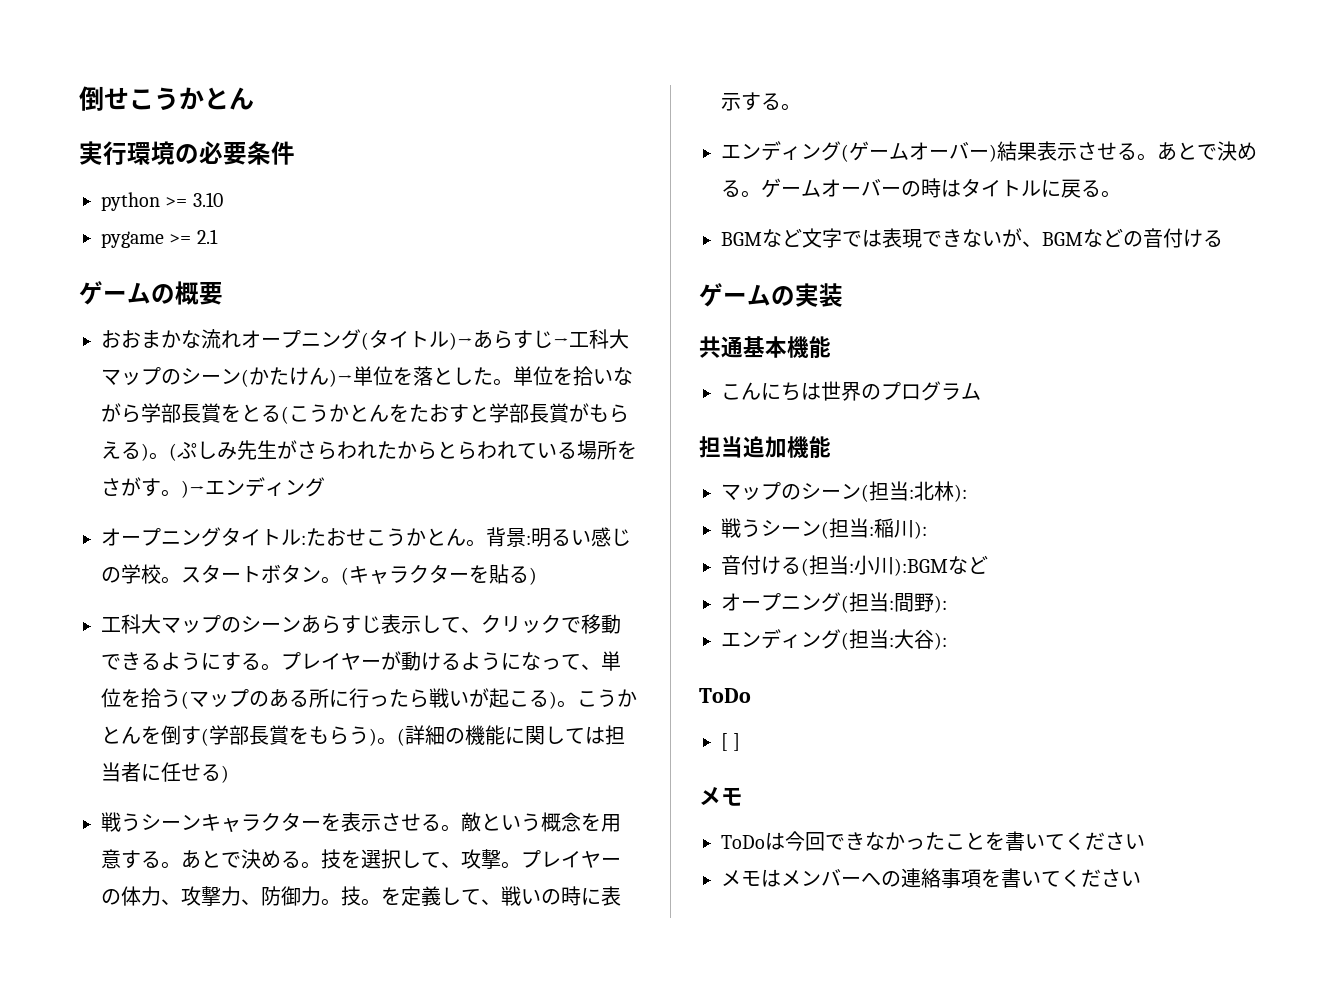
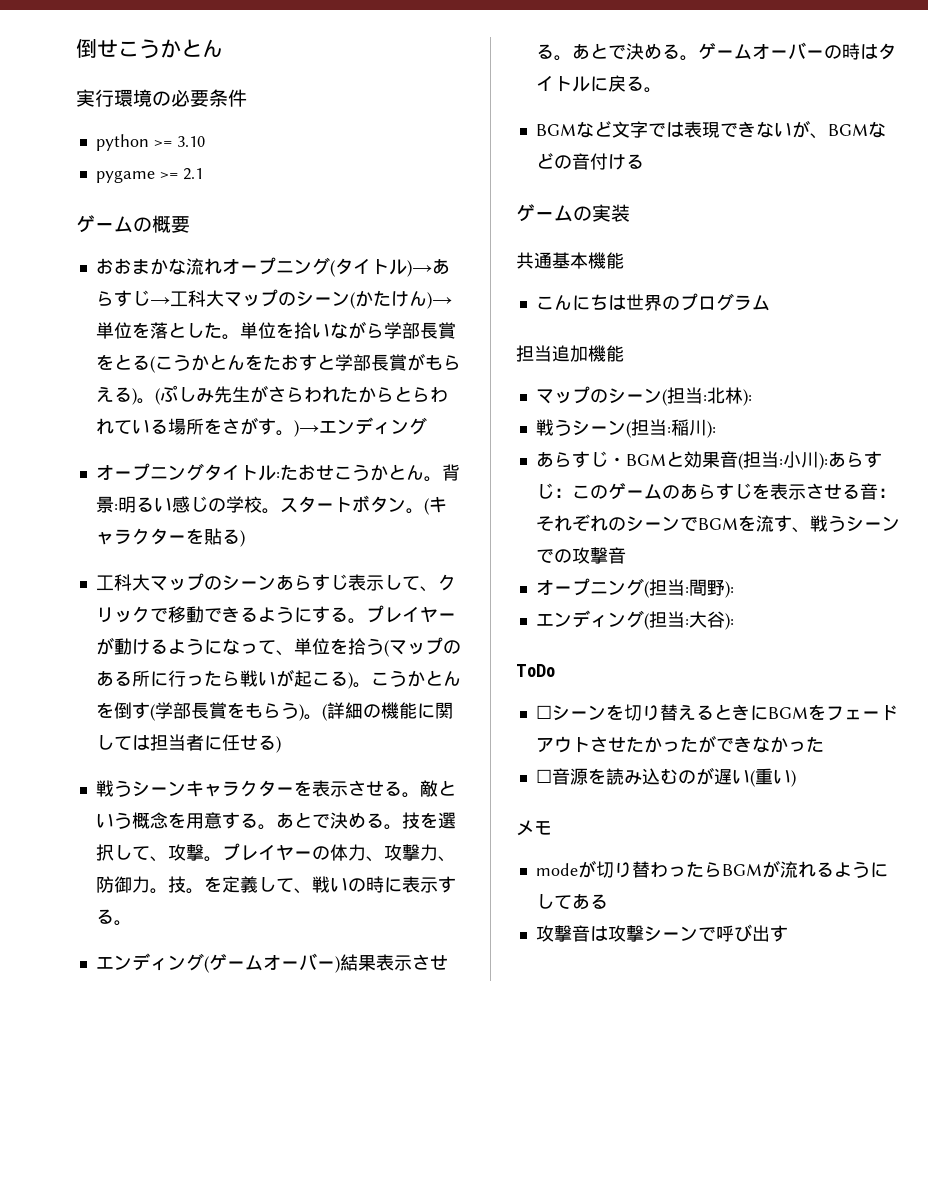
[721,555,988,576] 音付ける(担当:小川):BGMなど -> [535,451,882,470] [535,483,896,500] [535,514,900,533] [535,547,626,564] あらすじ・BGMと効果音(担当:小川):あらすじ：このゲームのあらすじを表示させる音：それぞれのシーンでBGMを流す、戦うシーンでの攻撃音
[721,733,741,751] [699,787,743,806] [721,831,1145,851] [721,868,1141,888] [ ] // メモ // ToDoは今回できなかったことを書いてください // メモはメンバーへの連絡事項を書いてください -> [535,704,898,721] [535,735,824,753] [535,767,796,787] [516,820,552,836] [535,860,888,878] [535,894,608,910] [535,924,788,942] ☐シーンを切り替えるときにBGMをフェードアウトさせたかったができなかった // ☐音源を読み込むのが遅い(重い) // メモ // modeが切り替わったらBGMが流れるようにしてある // 攻撃音は攻撃シーンで呼び出す

